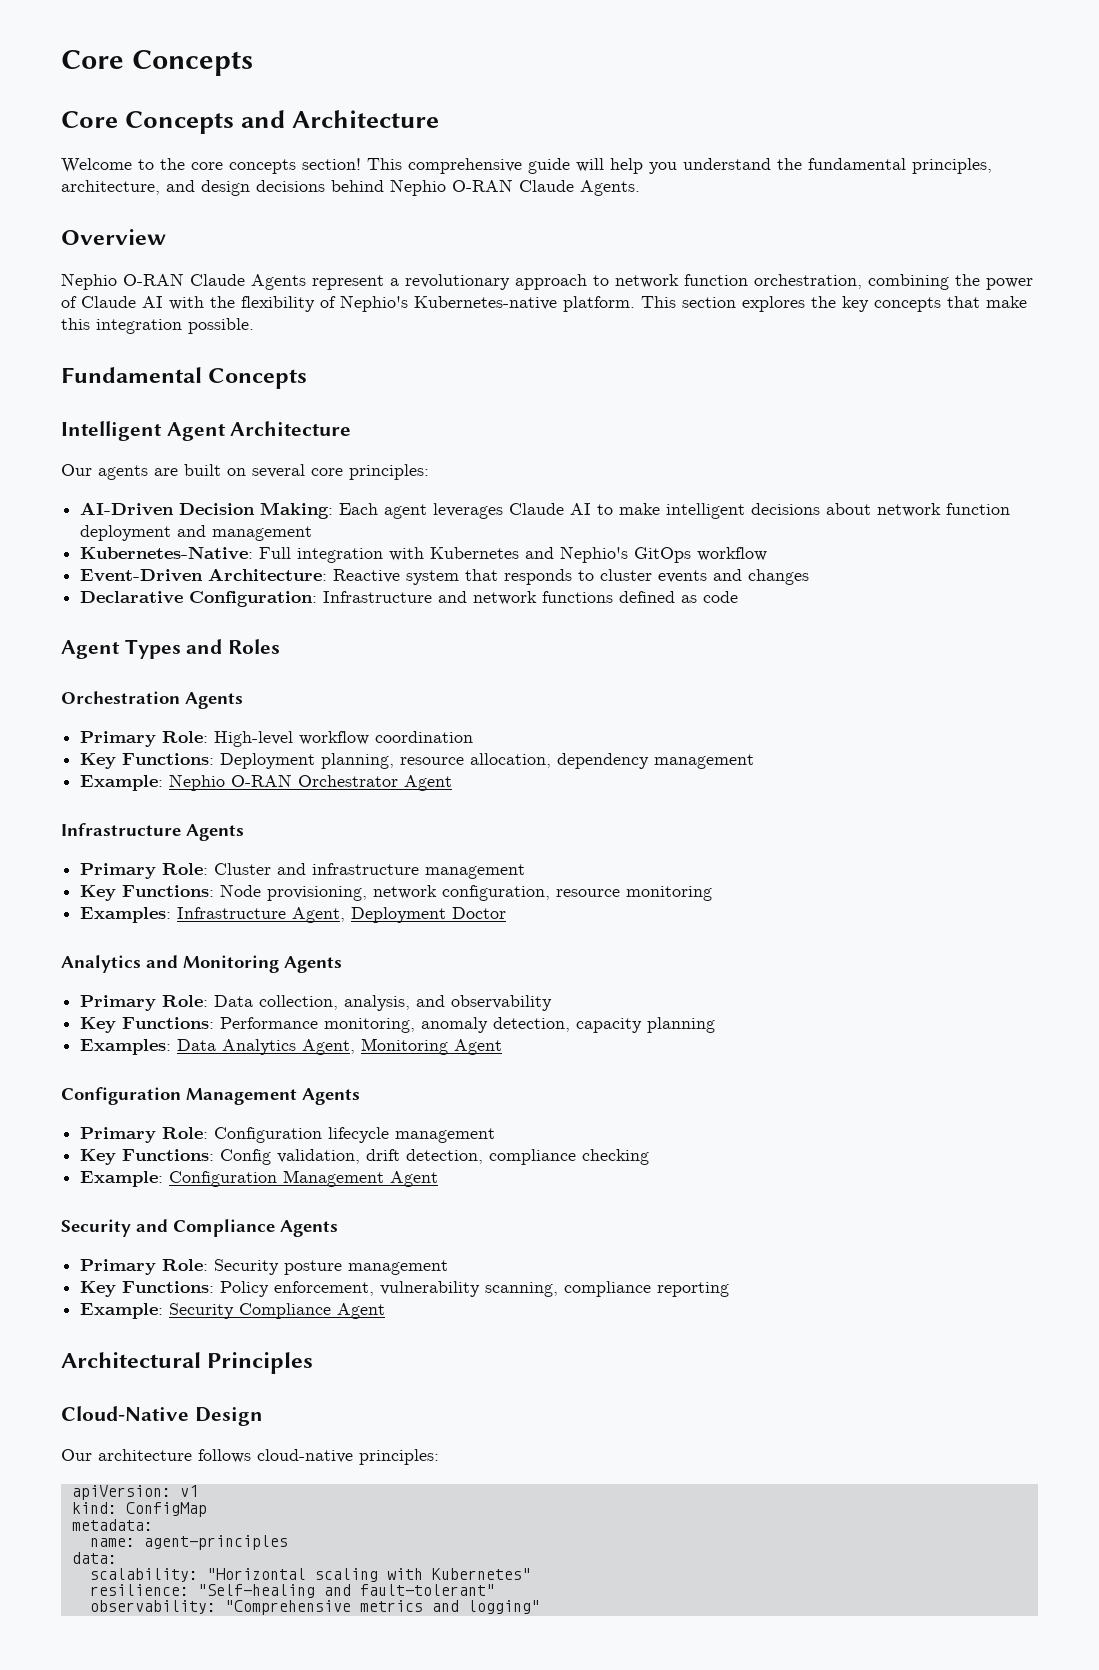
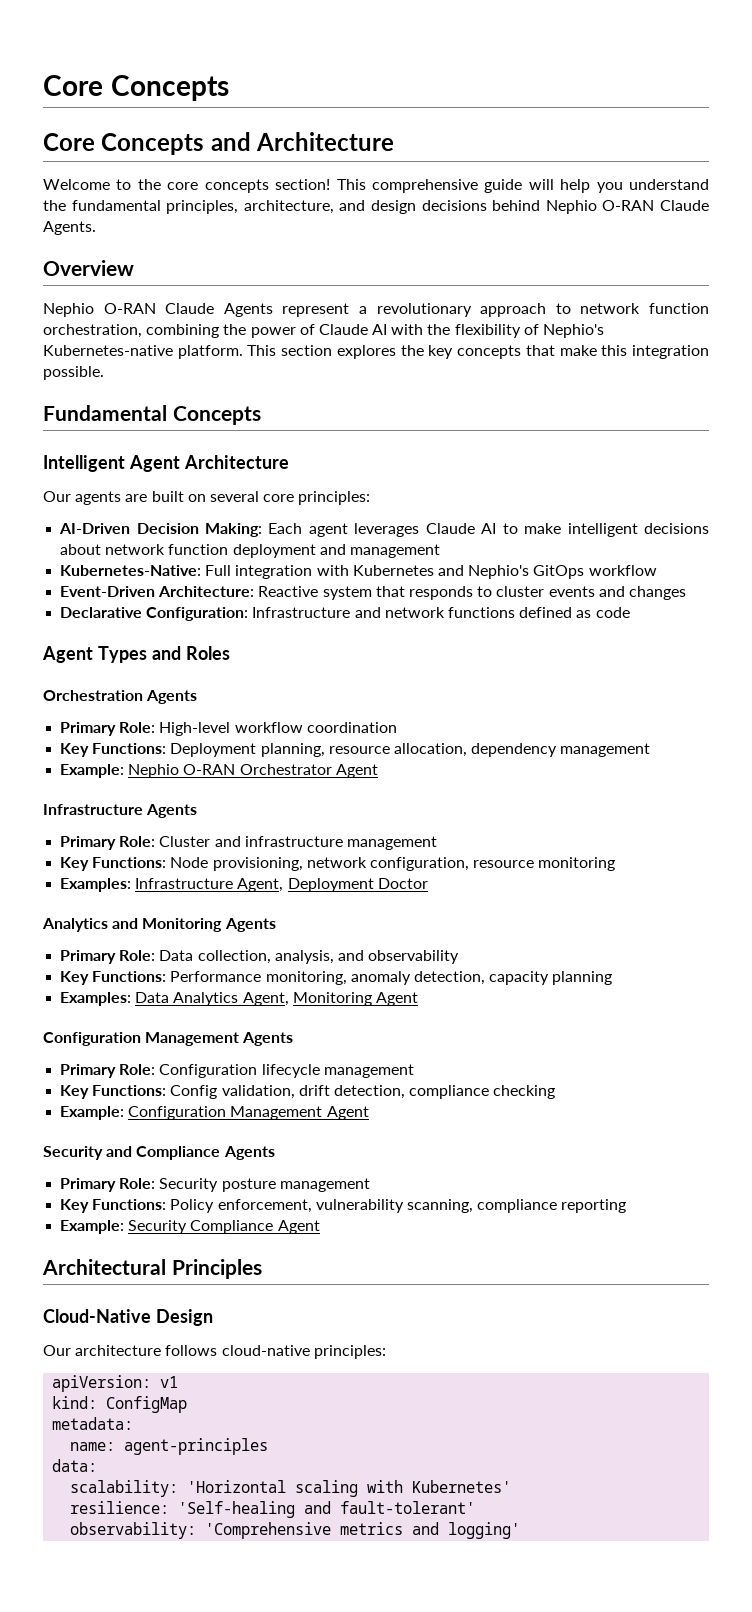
[206,1568,306,1580] "Horizontal -> [187,1480,287,1493] 'Horizontal
[431,1568,531,1580] Kubernetes" -> [412,1480,512,1493] Kubernetes'
[197,1584,495,1598] "Self-healing and fault-tolerant" -> [178,1501,476,1518] 'Self-healing and fault-tolerant'
[224,1600,351,1615] "Comprehensive -> [205,1522,332,1539] 'Comprehensive
[467,1600,540,1614] logging" -> [448,1522,521,1539] logging'

